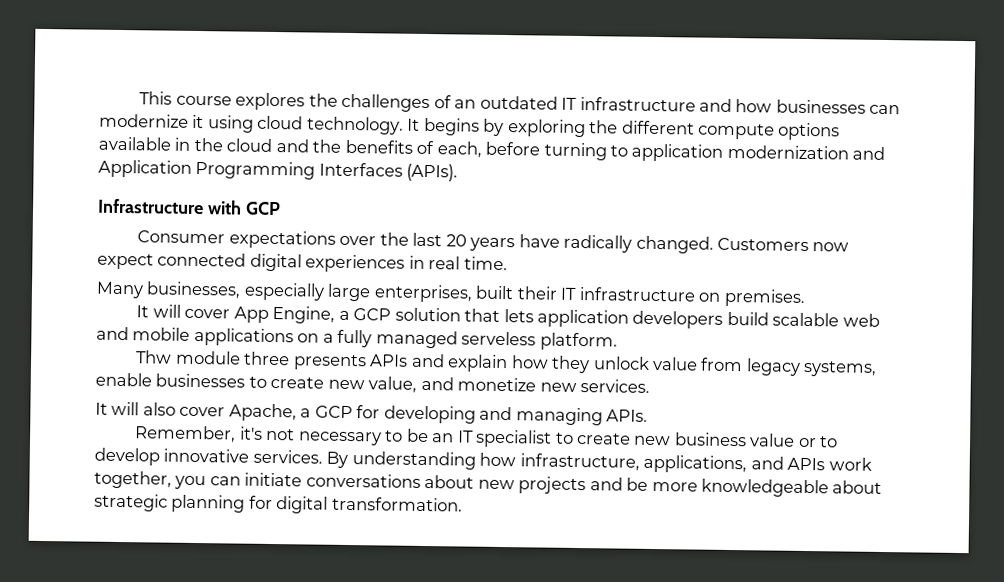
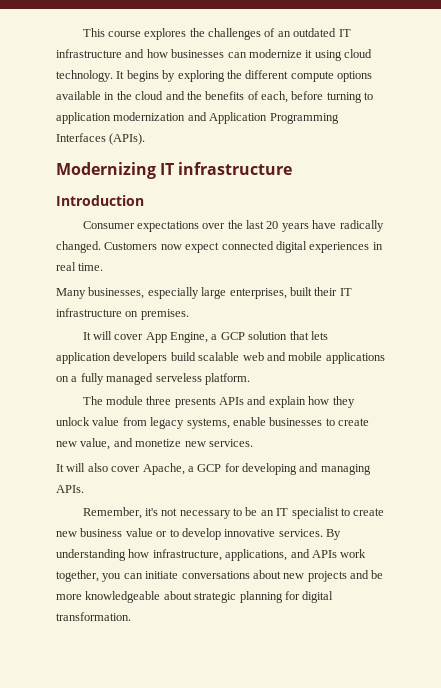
[97,198,281,216] Infrastructure with GCP -> [56,162,293,179] [56,195,144,206] Modernizing IT infrastructure // Introduction
[136,350,173,364] Thw -> [82,396,103,405] The

